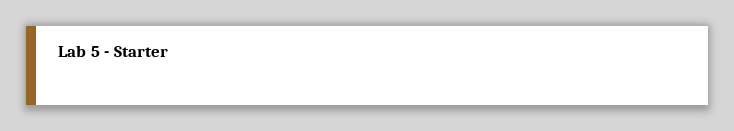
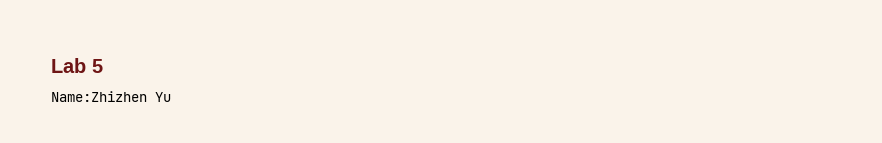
[104,46,168,57] - Starter -> [51,91,171,102] // Name:Zhizhen Yu

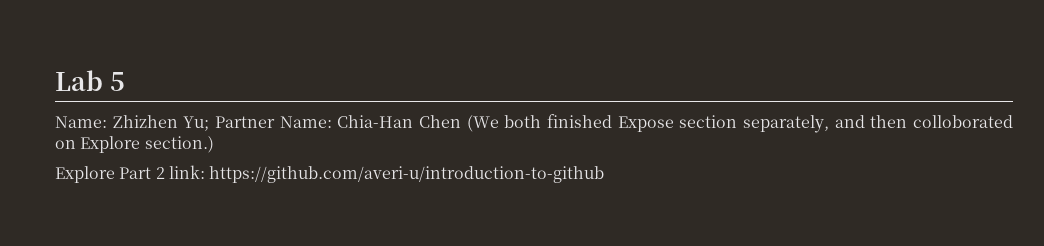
[51,91,171,102] Name:Zhizhen Yu -> [55,114,1013,133] [55,136,214,153] [55,165,605,183] Name: Zhizhen Yu; Partner Name: Chia-Han Chen (We both finished Expose section separately, and then colloborated on Explore section.) // Explore Part 2 link: https://github.com/averi-u/introduction-to-github

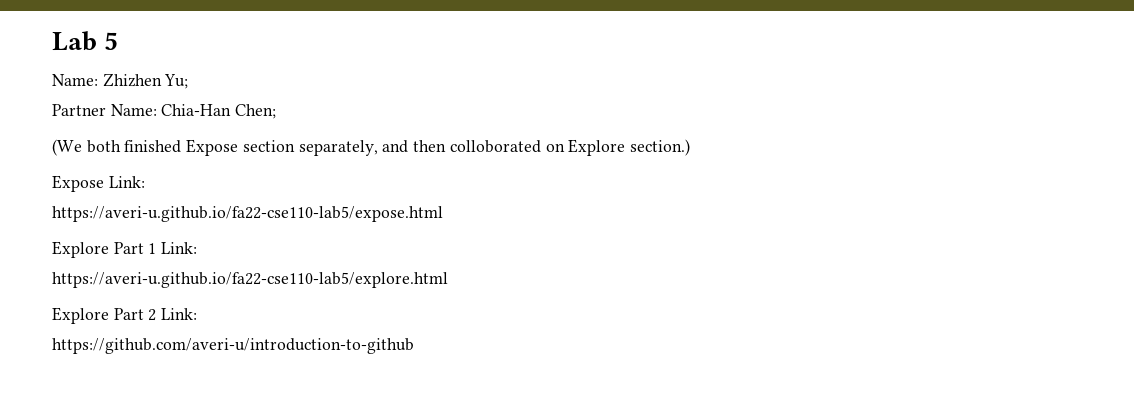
(210, 123) none -> (189, 81) //
[419,115,461,128] Chen -> [235,104,277,119] Chen; //
(214, 144) none -> [52,175,145,192] [52,206,443,222] [52,241,198,258] [52,272,448,288] // Expose Link: // https://averi-u.github.io/fa22-cse110-lab5/expose.html // Explore Part 1 Link: // https://averi-u.github.io/fa22-cse110-lab5/explore.html
[168,165,205,179] link: -> [161,308,198,320] Link: //

